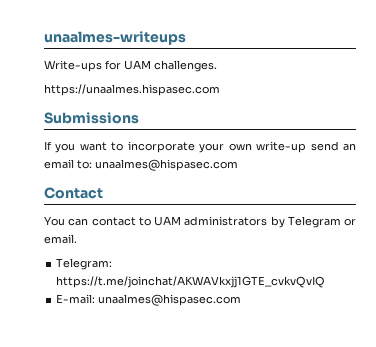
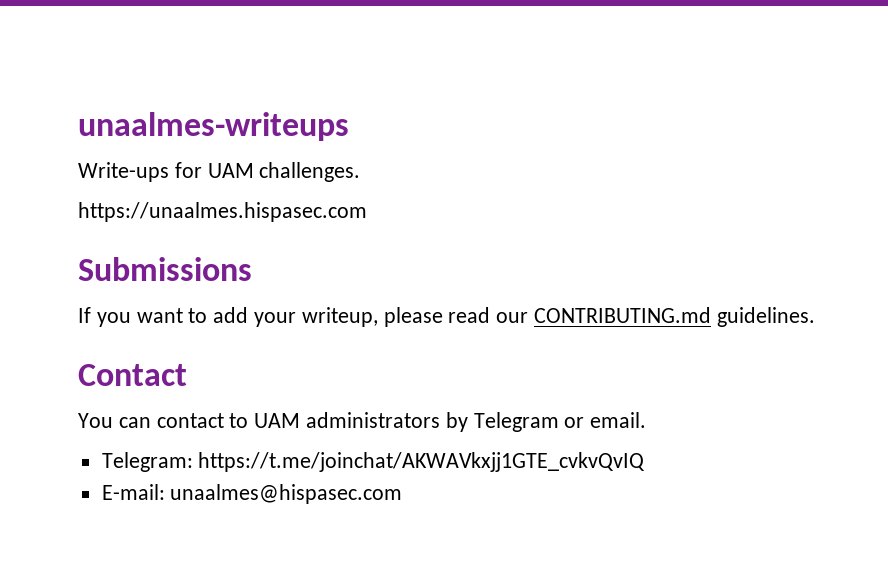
[127,141,357,153] [44,159,238,171] incorporate your own write-up send an email to: unaalmes@hispasec.com -> [213,307,815,327] add your writeup, please read our CONTRIBUTING.md guidelines.

